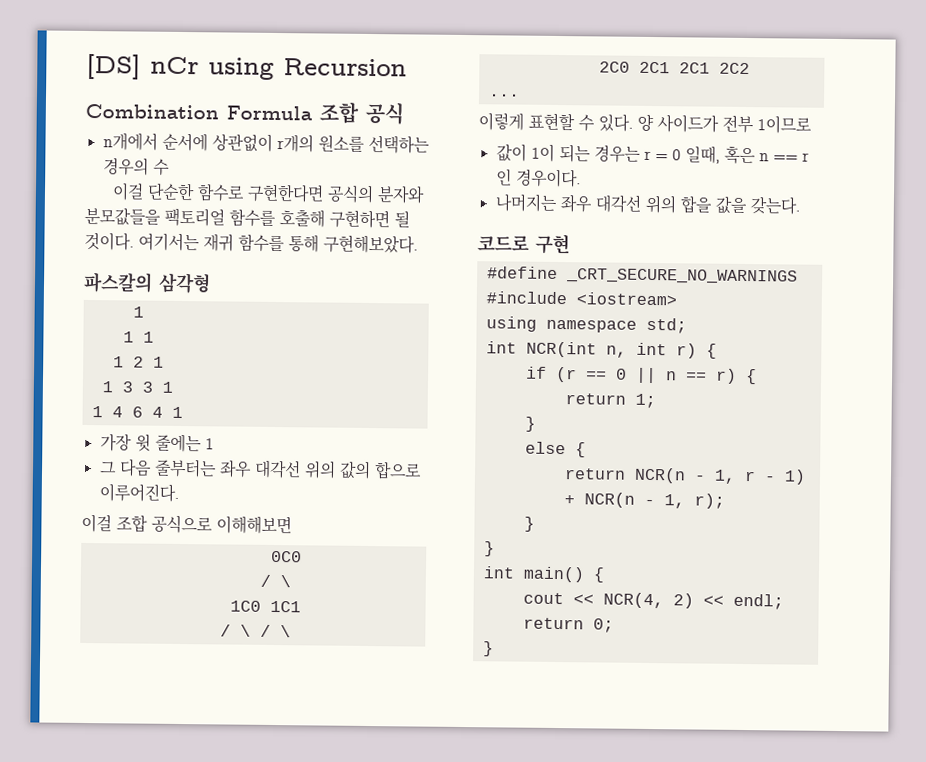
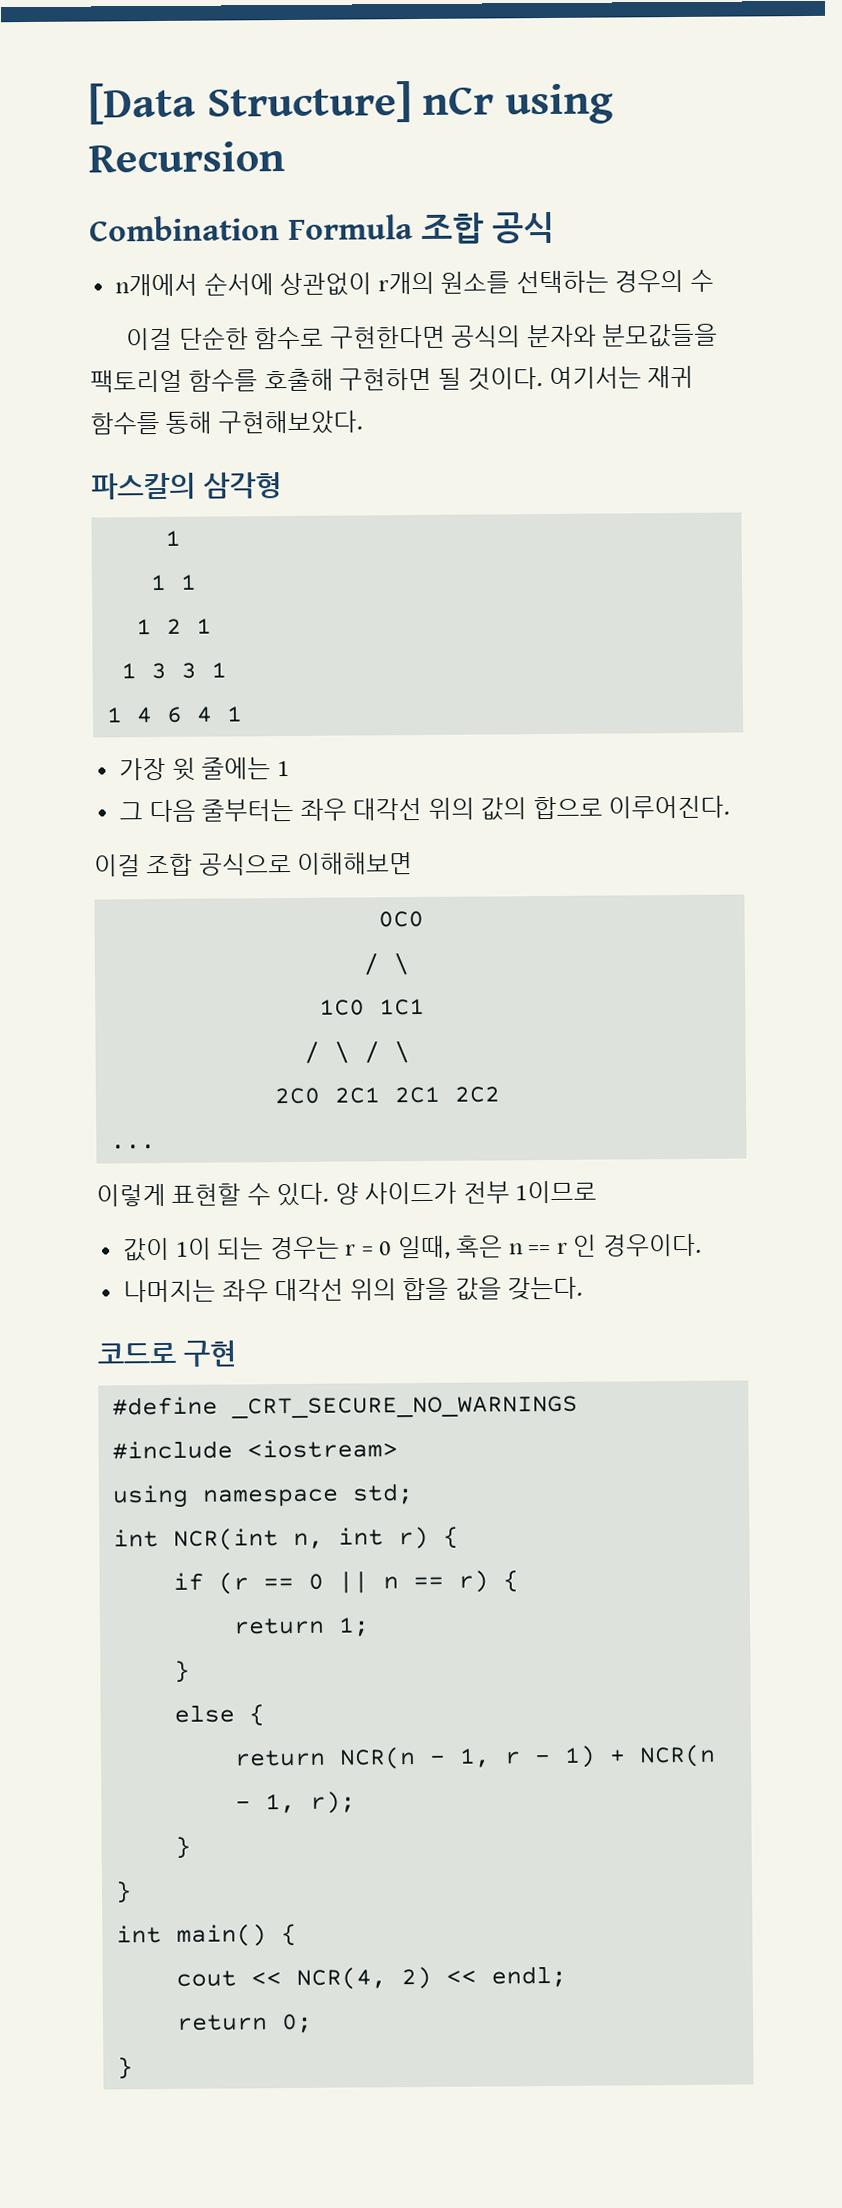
[86,53,141,80] [DS] -> [88,81,412,125] [Data Structure]

